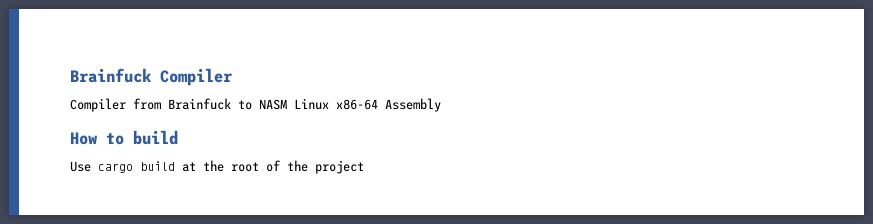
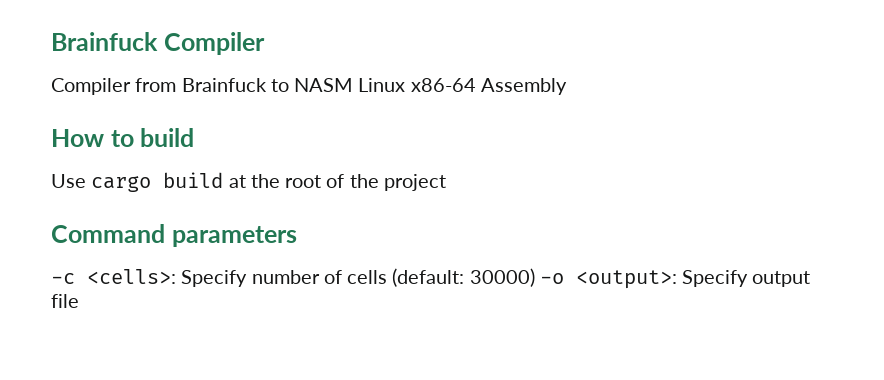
(364, 167) none -> [51,224,297,247] [51,268,811,289] [51,294,79,308] // Command parameters // -c <cells>: Specify number of cells (default: 30000) -o <output>: Specify output file

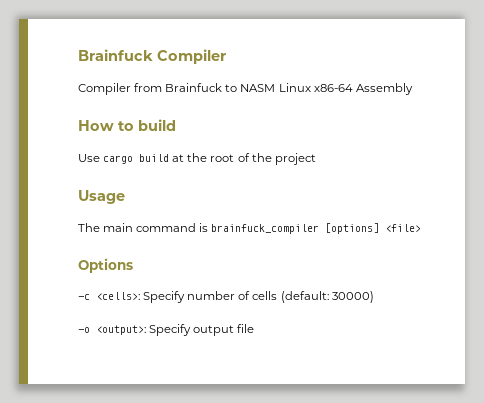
[51,224,297,247] Command parameters -> [78,190,125,204] [78,223,422,234] [78,258,133,273] Usage // The main command is brainfuck_compiler [options] <file> // Options
(535, 277) none -> (374, 297) //

